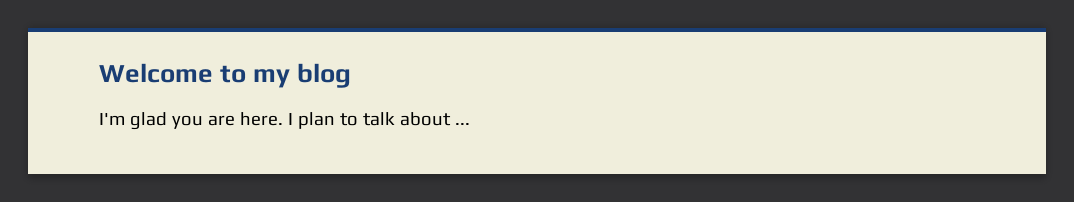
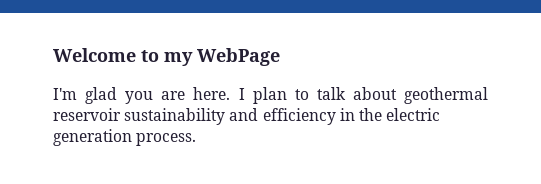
[297,63,352,88] blog -> [197,48,280,66] WebPage
[454,123,470,125] ... -> [404,87,488,104] [53,108,441,125] [53,129,197,146] geothermal reservoir sustainability and efficiency in the electric generation process.

